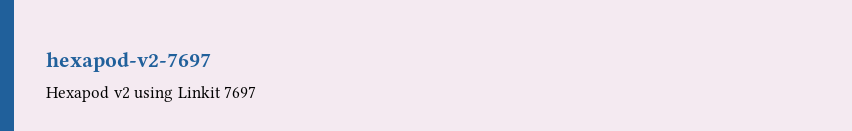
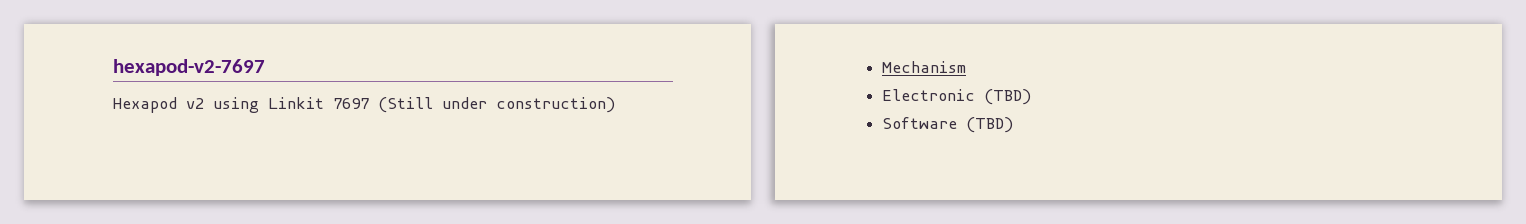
(257, 92) none -> [378,97,615,113] [882,61,967,73] [882,89,1032,105] [882,117,1014,133] (Still under construction) // Mechanism // Electronic (TBD) // Software (TBD)

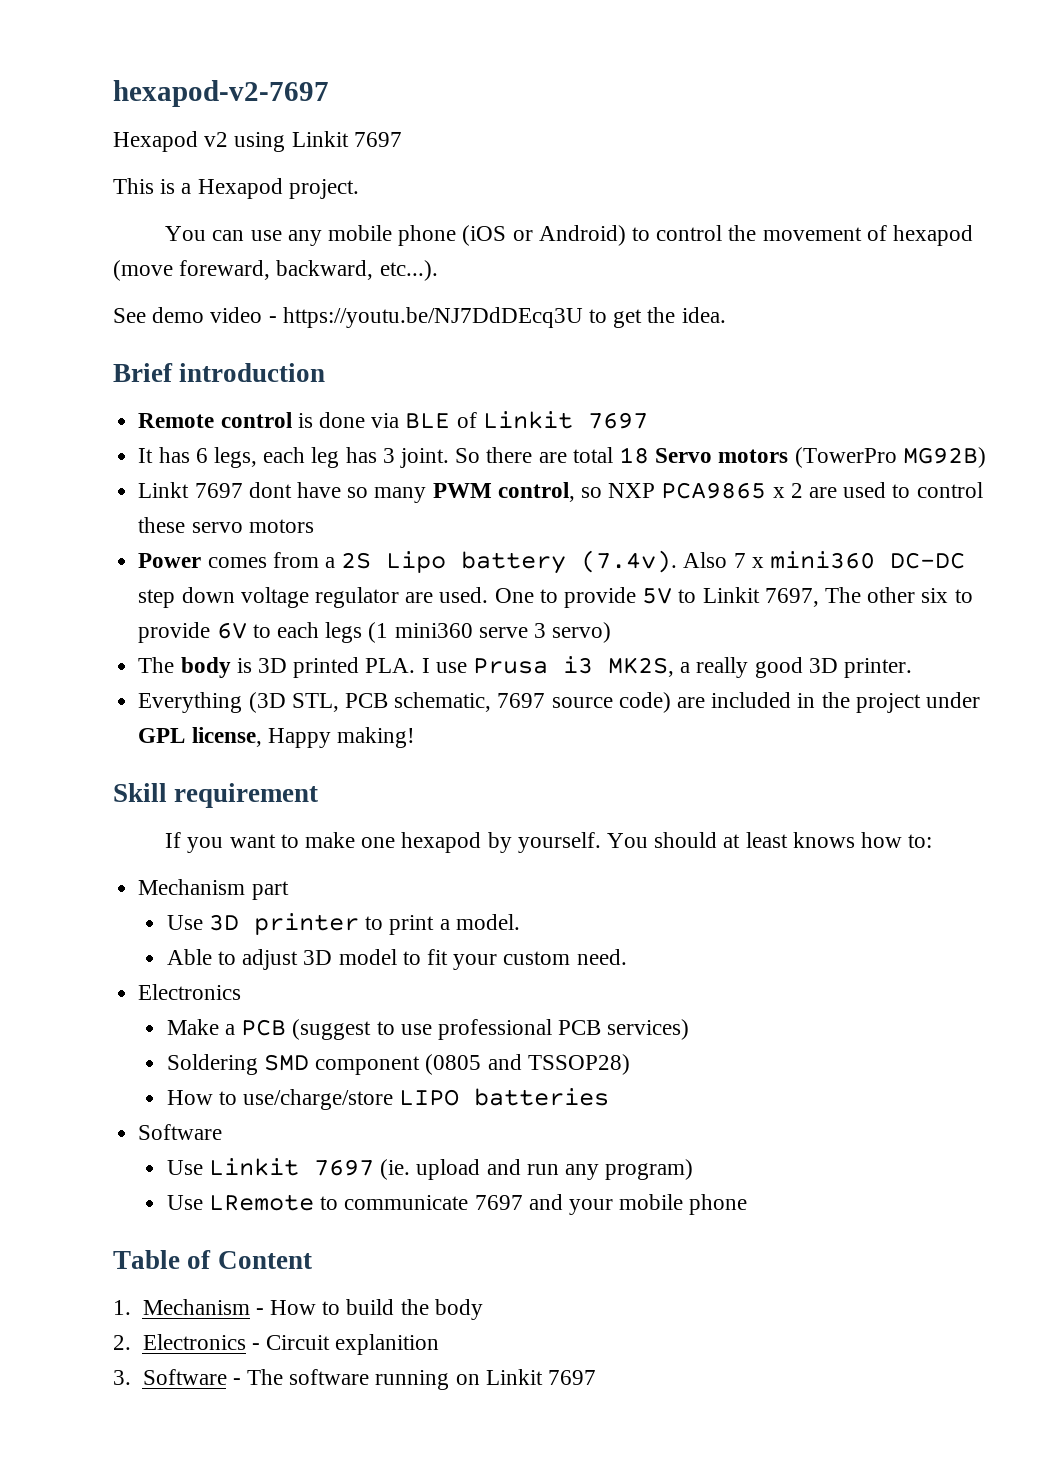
[378,97,615,113] [882,61,967,73] [882,89,1032,105] [882,117,1014,133] (Still under construction) // Mechanism // Electronic (TBD) // Software (TBD) -> [113,178,359,199] [165,225,974,246] [113,260,438,281] [113,307,726,328] [113,363,326,382] [138,411,648,429] [138,447,986,468] [138,482,983,503] [138,517,314,533] [138,550,965,574] [138,587,973,608] [138,622,612,643] [138,656,913,678] [138,692,981,713] [138,727,415,748] [113,783,319,808] [165,832,933,853] [138,879,289,900] [166,913,520,935] [166,949,627,970] [138,984,242,1000] [166,1019,690,1040] [166,1054,630,1075] [166,1088,610,1110] [138,1124,223,1140] [166,1158,694,1180] [166,1194,748,1215] [113,1250,312,1269] [113,1299,483,1320] [113,1334,440,1355] [113,1369,596,1390] // This is a Hexapod project. // You can use any mobile phone (iOS or Android) to control the movement of hexapod (move foreward, backward, etc...). // See demo video - https://youtu.be/NJ7DdDEcq3U to get the idea. // Brief introduction // Remote control is done via BLE of Linkit 7697 // It has 6 legs, each leg has 3 joint. So there are total 18 Servo motors (TowerPro MG92B) // Linkt 7697 dont have so many PWM control, so NXP PCA9865 x 2 are used to control these servo motors // Power comes from a 2S Lipo battery (7.4v). Also 7 x mini360 DC-DC step down voltage regulator are used. One to provide 5V to Linkit 7697, The other six to provide 6V to each legs (1 mini360 serve 3 servo) // The body is 3D printed PLA. I use Prusa i3 MK2S, a really good 3D printer. // Everything (3D STL, PCB schematic, 7697 source code) are included in the project under GPL license, Happy making! // Skill requirement // If you want to make one hexapod by yourself. You should at least knows how to: // Mechanism part // Use 3D printer to print a model. // Able to adjust 3D model to fit your custom need. // Electronics // Make a PCB (suggest to use professional PCB services) // Soldering SMD component (0805 and TSSOP28) // How to use/charge/store LIPO batteries // Software // Use Linkit 7697 (ie. upload and run any program) // Use LRemote to communicate 7697 and your mobile phone // Table of Content // 1. Mechanism - How to build the body // 2. Electronics - Circuit explanition // 3. Software - The software running on Linkit 7697

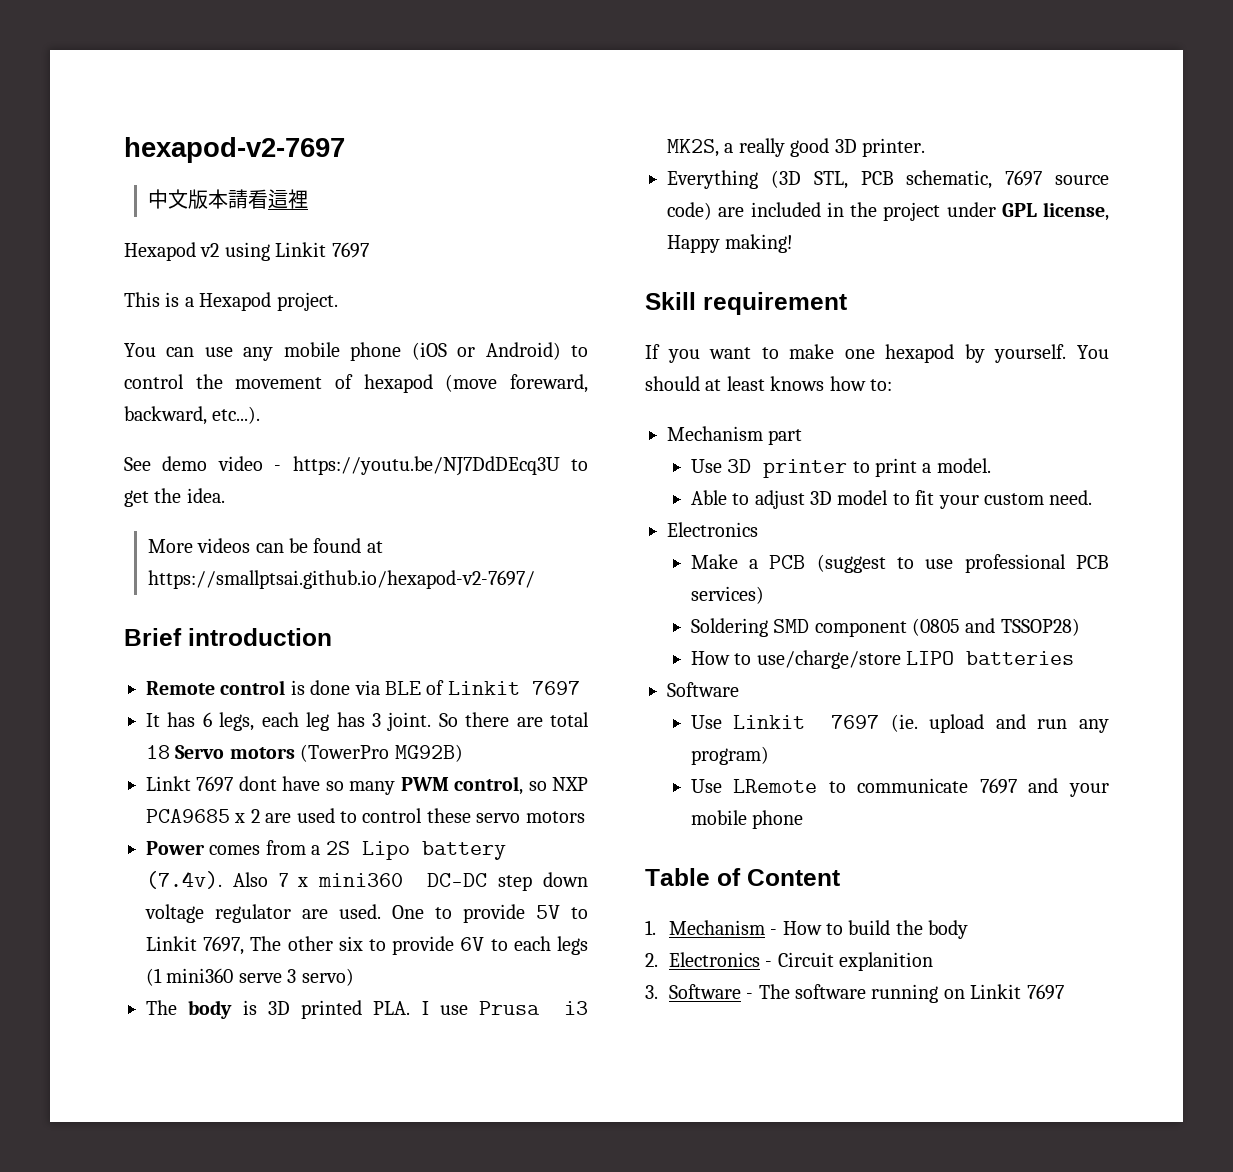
(329, 93) none -> [147,189,308,209] // 中文版本請看這裡
(726, 315) none -> [147,538,383,553] [147,570,535,589] // More videos can be found at https://smallptsai.github.io/hexapod-v2-7697/
[661,482,767,499] PCA9865 -> [146,809,230,823] PCA9685

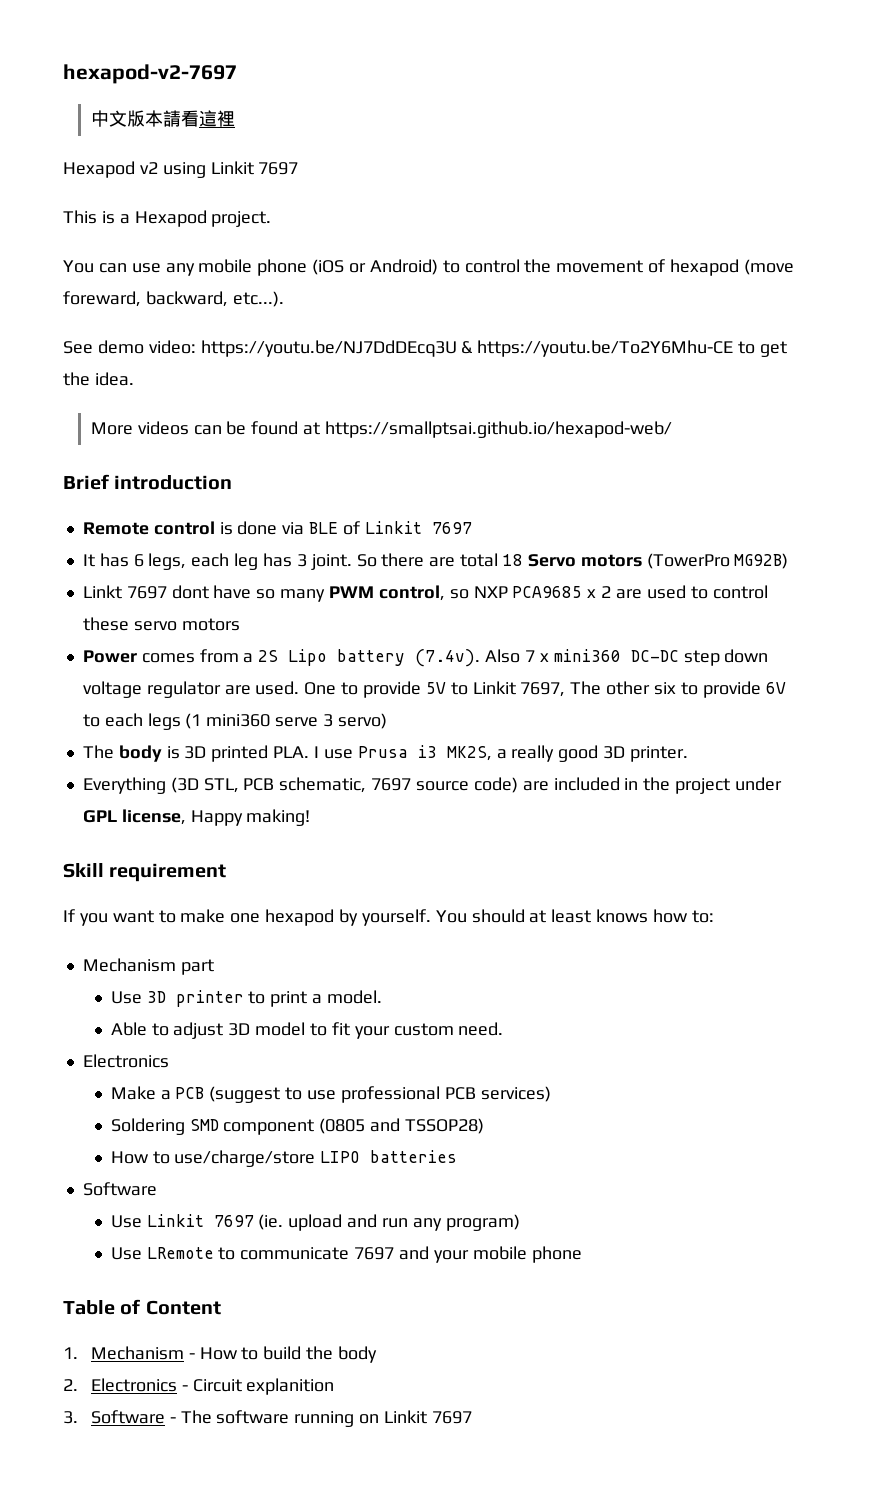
[217,456,560,476] video - https://youtu.be/NJ7DdDEcq3U -> [148,340,734,357] video: https://youtu.be/NJ7DdDEcq3U & https://youtu.be/To2Y6Mhu-CE
[147,570,535,589] https://smallptsai.github.io/hexapod-v2-7697/ -> [325,421,673,438] https://smallptsai.github.io/hexapod-web/

